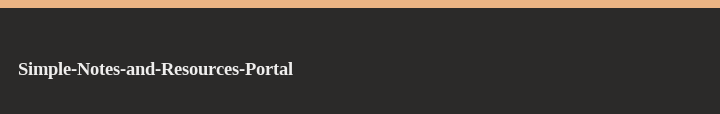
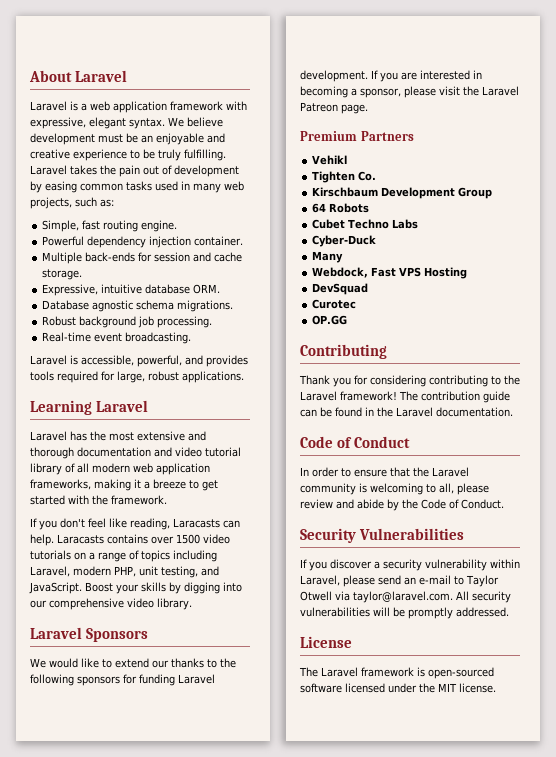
[18,62,293,79] Simple-Notes-and-Resources-Portal -> [29,70,128,82] [30,101,247,113] [30,117,223,129] [30,133,225,145] [30,149,226,161] [30,165,239,177] [30,181,244,193] [30,197,114,209] [42,220,178,232] [42,236,244,248] [42,252,243,264] [42,269,83,280] [42,284,221,296] [42,300,234,312] [42,316,213,328] [42,332,192,344] [30,355,248,367] [30,371,244,383] [30,400,149,415] [30,431,206,441] [30,447,241,459] [30,463,210,475] [30,479,218,491] [30,495,167,505] [30,518,240,530] [30,534,230,546] [30,550,217,562] [30,566,219,578] [29,582,242,594] [30,598,192,610] [30,627,149,642] [30,658,236,668] [30,674,215,686] [300,70,482,82] [300,86,519,98] [300,102,368,114] [300,131,414,141] [312,155,348,165] [312,171,377,183] [312,187,493,199] [312,203,370,213] [312,219,419,229] [312,235,377,247] [312,251,344,263] [312,267,468,279] [312,283,369,295] [312,299,357,309] [312,315,348,325] [300,344,387,359] [299,375,520,387] [300,391,510,403] [300,407,513,417] [300,436,411,448] [300,467,469,477] [300,483,489,495] [300,499,504,511] [300,528,465,543] [300,559,520,571] [300,575,499,587] [300,591,511,603] [300,607,509,619] [300,636,352,648] [299,667,494,679] [300,683,496,693] About Laravel // Laravel is a web application framework with expressive, elegant syntax. We believe development must be an enjoyable and creative experience to be truly fulfilling. Laravel takes the pain out of development by easing common tasks used in many web projects, such as: // Simple, fast routing engine. // Powerful dependency injection container. // Multiple back-ends for session and cache storage. // Expressive, intuitive database ORM. // Database agnostic schema migrations. // Robust background job processing. // Real-time event broadcasting. // Laravel is accessible, powerful, and provides tools required for large, robust applications. // Learning Laravel // Laravel has the most extensive and thorough documentation and video tutorial library of all modern web application frameworks, making it a breeze to get started with the framework. // If you don't feel like reading, Laracasts can help. Laracasts contains over 1500 video tutorials on a range of topics including Laravel, modern PHP, unit testing, and JavaScript. Boost your skills by digging into our comprehensive video library. // Laravel Sponsors // We would like to extend our thanks to the following sponsors for funding Laravel development. If you are interested in becoming a sponsor, please visit the Laravel Patreon page. // Premium Partners // Vehikl // Tighten Co. // Kirschbaum Development Group // 64 Robots // Cubet Techno Labs // Cyber-Duck // Many // Webdock, Fast VPS Hosting // DevSquad // Curotec // OP.GG // Contributing // Thank you for considering contributing to the Laravel framework! The contribution guide can be found in the Laravel documentation. // Code of Conduct // In order to ensure that the Laravel community is welcoming to all, please review and abide by the Code of Conduct. // Security Vulnerabilities // If you discover a security vulnerability within Laravel, please send an e-mail to Taylor Otwell via taylor@laravel.com. All security vulnerabilities will be promptly addressed. // License // The Laravel framework is open-sourced software licensed under the MIT license.

